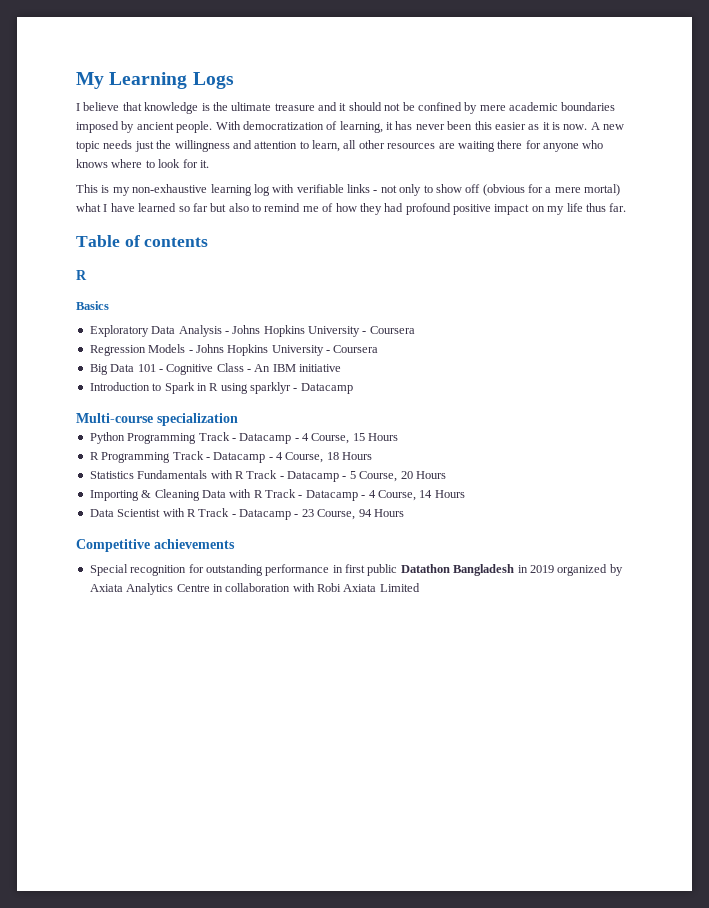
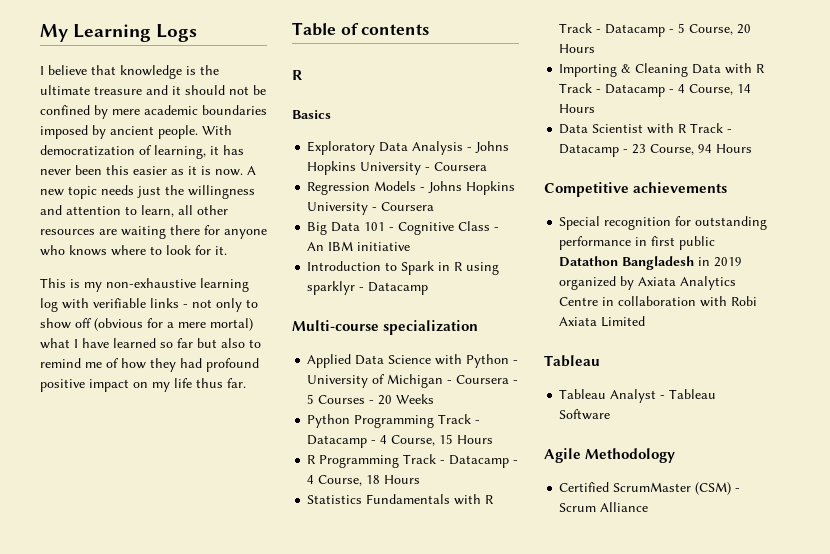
(238, 419) none -> [307,354,519,368] [307,374,519,388] [307,394,435,405] // Applied Data Science with Python - University of Michigan - Coursera - 5 Courses - 20 Weeks
(420, 587) none -> [544,355,600,367] [559,389,717,403] [559,409,611,420] [544,448,676,463] [559,482,741,495] [559,502,649,512] // Tableau // Tableau Analyst - Tableau Software // Agile Methodology // Certified ScrumMaster (CSM) - Scrum Alliance

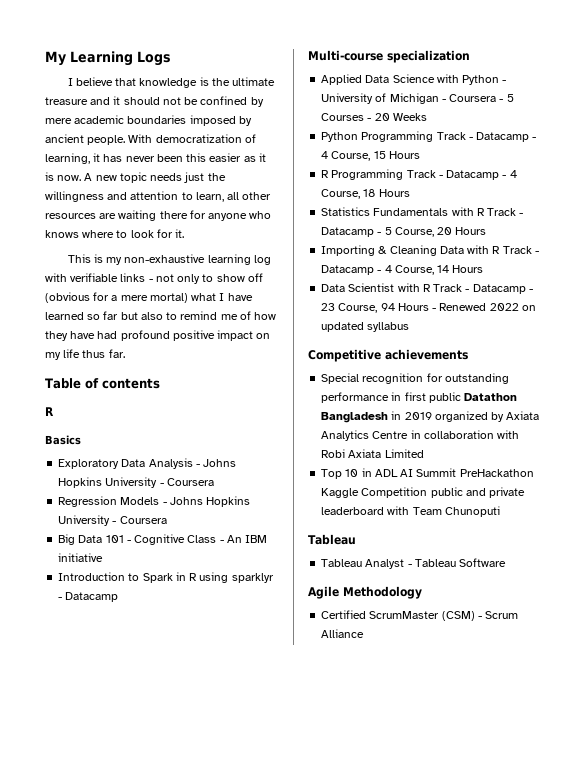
(176, 365) none -> [70,331,96,339] have
(753, 148) none -> [432,303,536,311] [321,322,410,332] - Renewed 2022 on updated syllabus
(646, 321) none -> [321,468,534,479] [321,487,526,498] [321,506,500,517] // Top 10 in ADL AI Summit PreHackathon Kaggle Competition public and private leaderboard with Team Chunoputi

